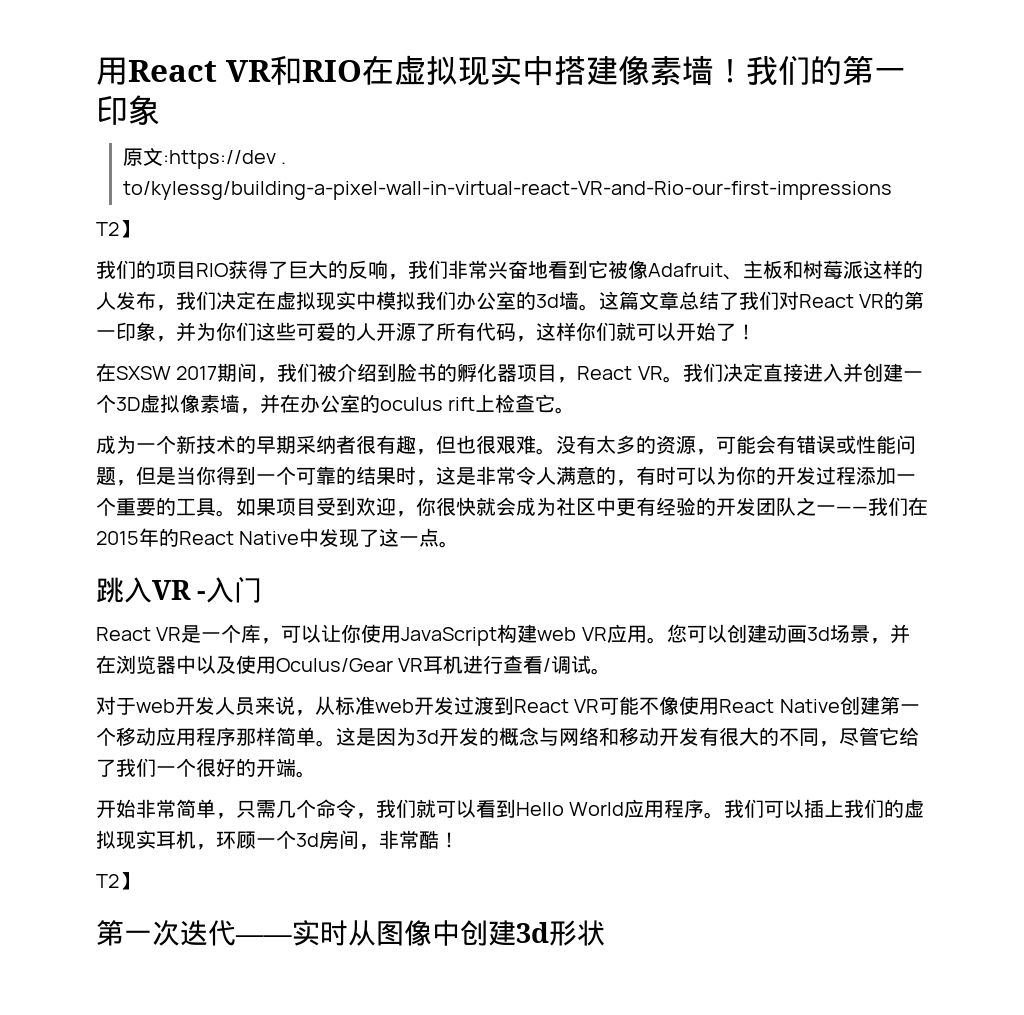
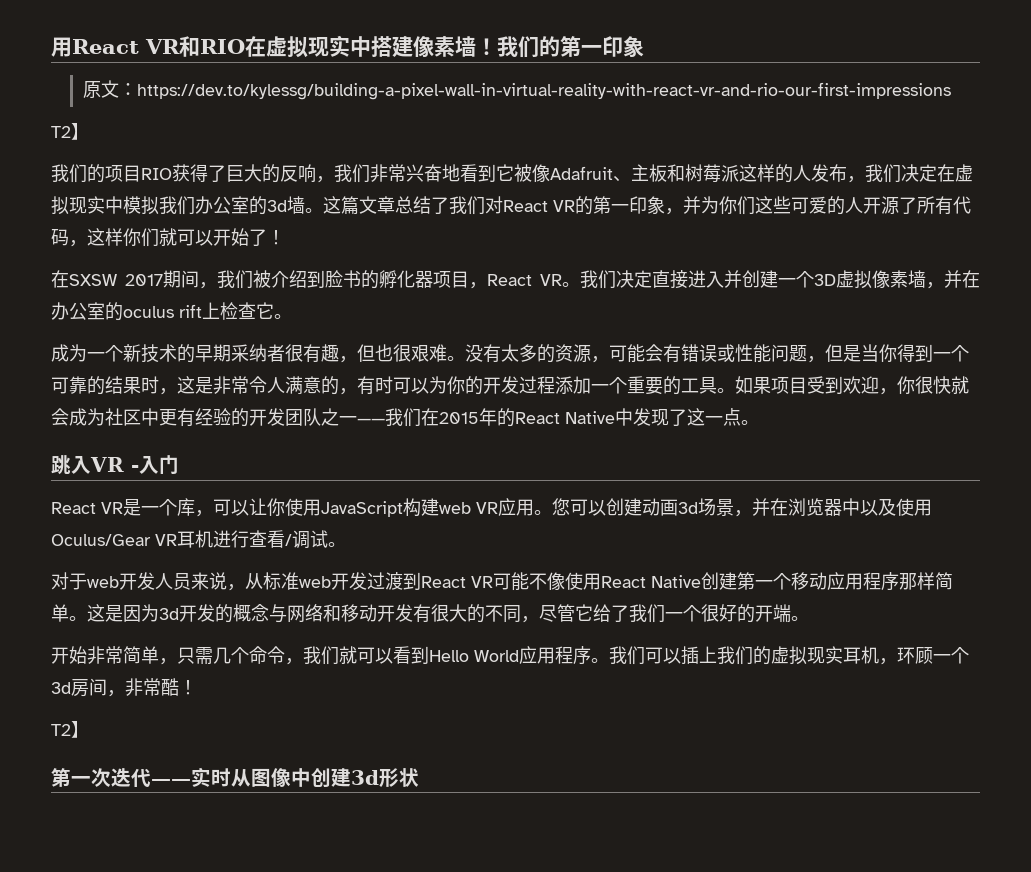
[162,150,287,169] [122,181,892,200] :https://dev . to/kylessg/building-a-pixel-wall-in-virtual-react-VR-and-Rio-our-first-impressions -> [118,82,951,100] ：https://dev.to/kylessg/building-a-pixel-wall-in-virtual-reality-with-react-vr-and-rio-our-first-impressions

